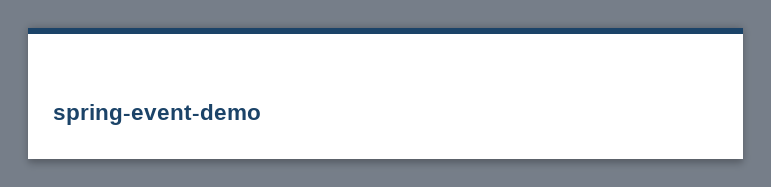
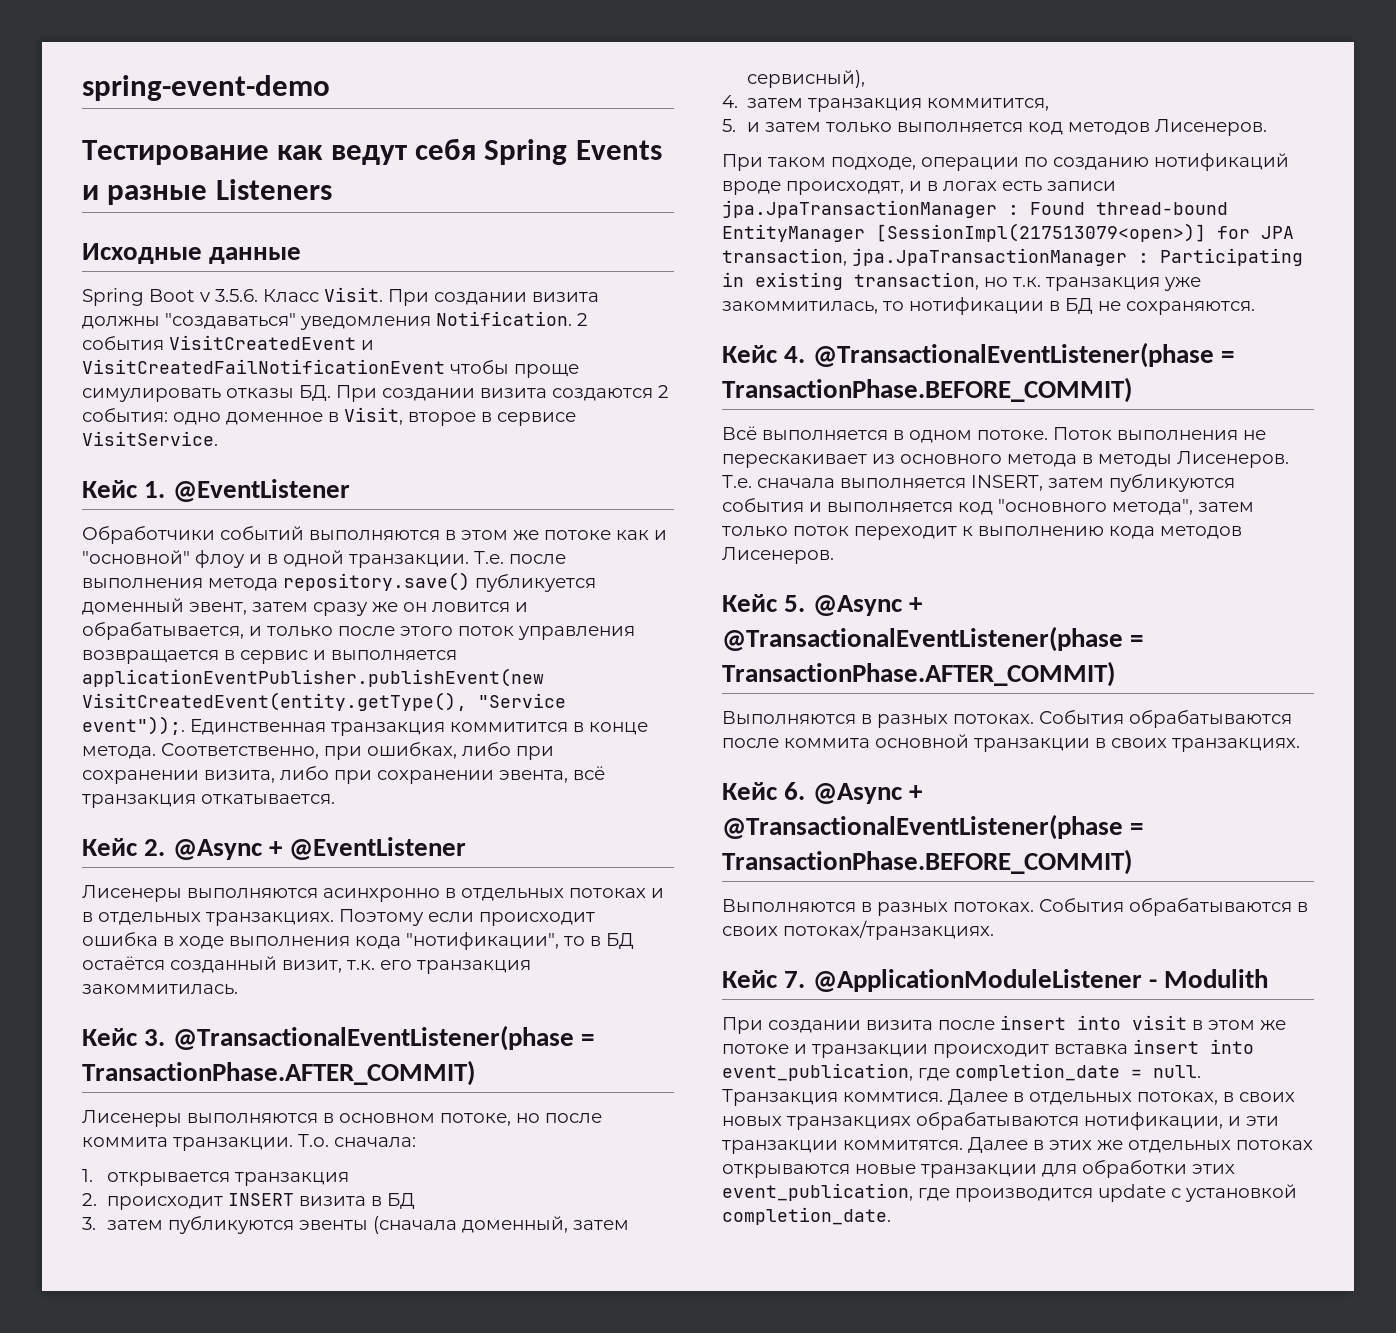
(261, 114) none -> [82,138,662,165] [82,179,332,205] [82,243,302,264] [82,287,599,306] [82,311,588,330] [82,335,374,351] [82,359,579,378] [82,385,669,402] [82,407,576,426] [82,431,218,446] [82,479,350,502] [82,526,667,544] [82,550,566,568] [82,572,596,592] [82,598,528,616] [82,622,635,640] [82,650,457,664] [82,668,544,687] [82,692,566,711] [82,716,648,736] [82,742,554,760] [82,766,605,784] [82,794,335,808] [82,837,467,860] [82,885,664,902] [82,909,595,926] [82,932,634,950] [82,956,531,974] [82,984,238,995] [82,1025,594,1051] [82,1060,475,1086] [82,1110,602,1127] [82,1134,416,1151] [82,1169,349,1186] [82,1193,415,1210] [82,1216,629,1234] [746,70,865,88] [722,95,1050,112] [722,119,1267,136] [722,153,1289,171] [722,181,1116,195] [722,200,1228,218] [722,223,1294,242] [722,248,1303,266] [722,272,1201,291] [722,297,1255,315] [722,342,1234,368] [722,377,1132,403] [722,426,1266,443] [722,451,1289,468] [722,474,1235,492] [722,498,1254,515] [722,526,1242,540] [722,547,834,564] [722,594,922,616] [722,626,1144,652] [722,661,1115,687] [722,710,1292,728] [722,734,1300,752] [722,782,922,804] [722,814,1144,840] [722,849,1132,875] [722,898,1308,916] [722,920,994,940] [722,969,1269,992] [722,1015,1286,1034] [722,1039,1254,1058] [722,1063,1201,1081] [722,1089,1295,1106] [722,1112,1279,1130] [722,1137,1313,1154] [722,1160,1235,1178] [722,1183,1297,1202] [722,1207,891,1225] // Тестирование как ведут себя Spring Events и разные Listeners // Исходные данные // Spring Boot v 3.5.6. Класс Visit. При создании визита должны "создаваться" уведомления Notification. 2 события VisitCreatedEvent и VisitCreatedFailNotificationEvent чтобы проще симулировать отказы БД. При создании визита создаются 2 события: одно доменное в Visit, второе в сервисе VisitService. // Кейс 1. @EventListener // Обработчики событий выполняются в этом же потоке как и "основной" флоу и в одной транзакции. Т.е. после выполнения метода repository.save() публикуется доменный эвент, затем сразу же он ловится и обрабатывается, и только после этого поток управления возвращается в сервис и выполняется applicationEventPublisher.publishEvent(new VisitCreatedEvent(entity.getType(), "Service event"));. Единственная транзакция коммитится в конце метода. Соответственно, при ошибках, либо при сохранении визита, либо при сохранении эвента, всё транзакция откатывается. // Кейс 2. @Async + @EventListener // Лисенеры выполняются асинхронно в отдельных потоках и в отдельных транзакциях. Поэтому если происходит ошибка в ходе выполнения кода "нотификации", то в БД остаётся созданный визит, т.к. его транзакция закоммитилась. // Кейс 3. @TransactionalEventListener(phase = TransactionPhase.AFTER_COMMIT) // Лисенеры выполняются в основном потоке, но после коммита транзакции. Т.о. сначала: // 1. открывается транзакция // 2. происходит INSERT визита в БД // 3. затем публикуются эвенты (сначала доменный, затем сервисный), // 4. затем транзакция коммитится, // 5. и затем только выполняется код методов Лисенеров. // При таком подходе, операции по созданию нотификаций вроде происходят, и в логах есть записи jpa.JpaTransactionManager : Found thread-bound EntityManager [SessionImpl(217513079<open>)] for JPA transaction, jpa.JpaTransactionManager : Participating in existing transaction, но т.к. транзакция уже закоммитилась, то нотификации в БД не сохраняются. // Кейс 4. @TransactionalEventListener(phase = TransactionPhase.BEFORE_COMMIT) // Всё выполняется в одном потоке. Поток выполнения не перескакивает из основного метода в методы Лисенеров. Т.е. сначала выполняется INSERT, затем публикуются события и выполняется код "основного метода", затем только поток переходит к выполнению кода методов Лисенеров. // Кейс 5. @Async + @TransactionalEventListener(phase = TransactionPhase.AFTER_COMMIT) // Выполняются в разных потоках. События обрабатываются после коммита основной транзакции в своих транзакциях. // Кейс 6. @Async + @TransactionalEventListener(phase = TransactionPhase.BEFORE_COMMIT) // Выполняются в разных потоках. События обрабатываются в своих потоках/транзакциях. // Кейс 7. @ApplicationModuleListener - Modulith // При создании визита после insert into visit в этом же потоке и транзакции происходит вставка insert into event_publication, где completion_date = null. Транзакция коммтися. Далее в отдельных потоках, в своих новых транзакциях обрабатываются нотификации, и эти транзакции коммитятся. Далее в этих же отдельных потоках открываются новые транзакции для обработки этих event_publication, где производится update с установкой completion_date.

